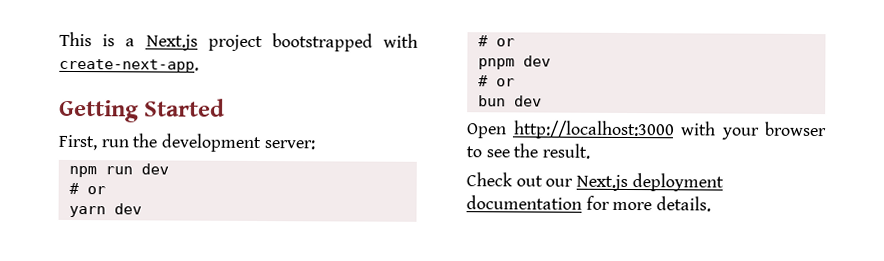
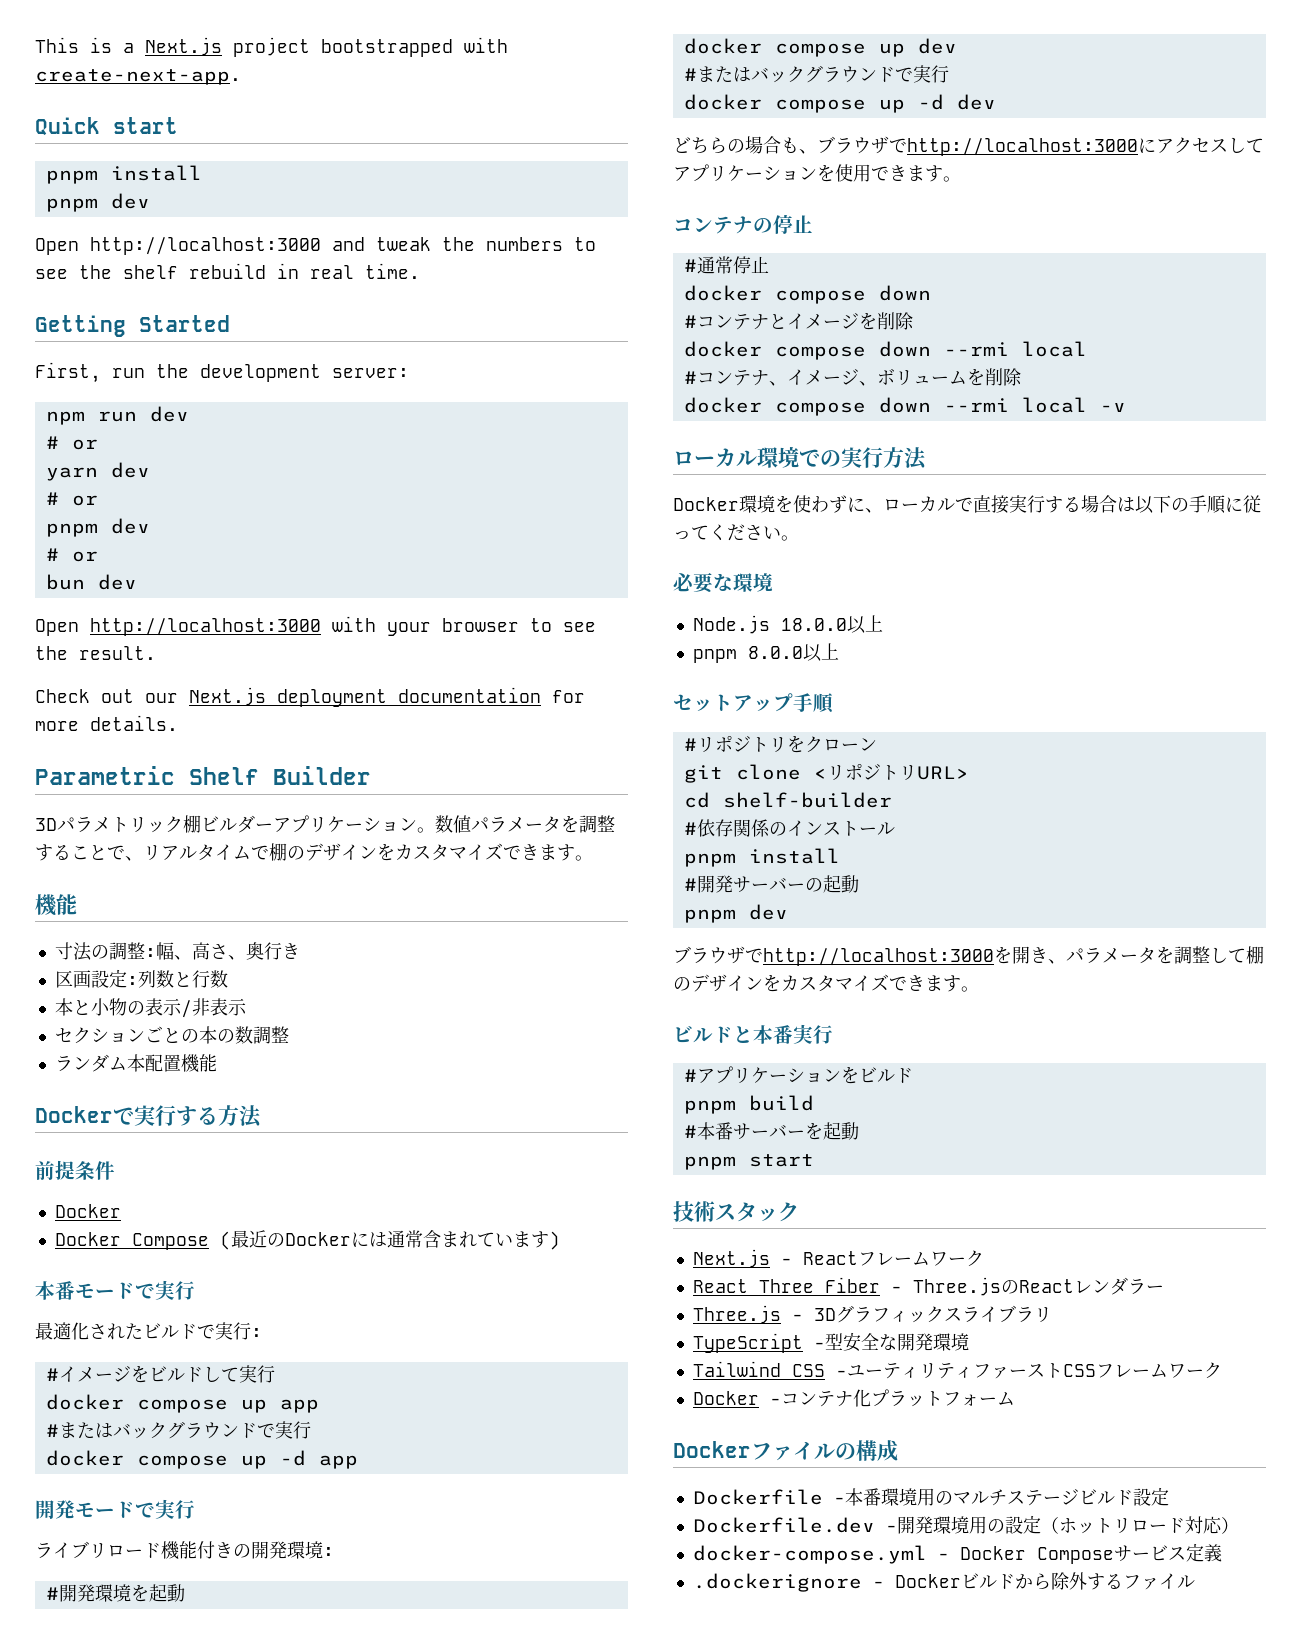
(199, 65) none -> [35,117,178,136] [45,165,202,184] [45,193,150,212] [35,237,596,255] [35,263,420,279] // Quick start // pnpm install // pnpm dev // Open http://localhost:3000 and tweak the numbers to see the shelf rebuild in real time.
(712, 204) none -> [35,766,371,785] [35,815,615,833] [35,843,593,861] [35,894,77,916] [54,942,300,961] [54,969,228,988] [54,998,247,1018] [54,1026,289,1044] [54,1054,217,1073] [35,1105,262,1128] [35,1160,115,1180] [54,1204,121,1218] [54,1230,560,1250] [35,1280,195,1300] [35,1322,262,1340] [45,1365,275,1383] [45,1394,319,1413] [45,1421,311,1439] [45,1450,358,1469] [35,1499,195,1519] [35,1541,334,1560] [45,1584,185,1602] [683,38,957,57] [683,65,949,83] [683,94,996,113] [673,136,1264,156] [673,164,961,182] [673,214,813,234] [683,256,769,274] [683,285,931,304] [683,312,914,330] [683,341,1087,360] [683,368,1022,386] [683,397,1126,416] [673,447,927,470] [673,495,1261,514] [673,524,799,541] [673,573,773,593] [692,615,883,634] [692,643,839,663] [673,693,834,713] [683,735,877,753] [683,764,969,783] [683,792,892,808] [683,819,895,837] [683,848,840,867] [683,875,859,893] [683,904,788,923] [673,946,1264,966] [673,974,979,992] [673,1024,833,1044] [683,1066,913,1084] [683,1095,814,1114] [683,1122,859,1140] [683,1154,814,1170] [673,1201,799,1222] [692,1249,984,1268] [692,1277,1164,1296] [692,1305,1052,1324] [692,1332,969,1353] [692,1361,1222,1379] [692,1389,1015,1407] [673,1440,898,1462] [692,1487,1169,1506] [692,1515,1239,1534] [692,1543,1222,1564] [692,1572,1195,1592] // Parametric Shelf Builder // 3Dパラメトリック棚ビルダーアプリケーション。数値パラメータを調整することで、リアルタイムで棚のデザインをカスタマイズできます。 // 機能 // 寸法の調整:幅、高さ、奥行き // 区画設定:列数と行数 // 本と小物の表示/非表示 // セクションごとの本の数調整 // ランダム本配置機能 // Dockerで実行する方法 // 前提条件 // Docker // Docker Compose (最近のDockerには通常含まれています) // 本番モードで実行 // 最適化されたビルドで実行: // #イメージをビルドして実行 // docker compose up app // #またはバックグラウンドで実行 // docker compose up -d app // 開発モードで実行 // ライブリロード機能付きの開発環境: // #開発環境を起動 // docker compose up dev // #またはバックグラウンドで実行 // docker compose up -d dev // どちらの場合も、ブラウザでhttp://localhost:3000にアクセスしてアプリケーションを使用できます。 // コンテナの停止 // #通常停止 // docker compose down // #コンテナとイメージを削除 // docker compose down --rmi local // #コンテナ、イメージ、ボリュームを削除 // docker compose down --rmi local -v // ローカル環境での実行方法 // Docker環境を使わずに、ローカルで直接実行する場合は以下の手順に従ってください。 // 必要な環境 // Node.js 18.0.0以上 // pnpm 8.0.0以上 // セットアップ手順 // #リポジトリをクローン // git clone <リポジトリURL> // cd shelf-builder // #依存関係のインストール // pnpm install // #開発サーバーの起動 // pnpm dev // ブラウザでhttp://localhost:3000を開き、パラメータを調整して棚のデザインをカスタマイズできます。 // ビルドと本番実行 // #アプリケーションをビルド // pnpm build // #本番サーバーを起動 // pnpm start // 技術スタック // Next.js - Reactフレームワーク // React Three Fiber - Three.jsのReactレンダラー // Three.js - 3Dグラフィックスライブラリ // TypeScript -型安全な開発環境 // Tailwind CSS -ユーティリティファーストCSSフレームワーク // Docker -コンテナ化プラットフォーム // Dockerファイルの構成 // Dockerfile -本番環境用のマルチステージビルド設定 // Dockerfile.dev -開発環境用の設定（ホットリロード対応） // docker-compose.yml - Docker Composeサービス定義 // .dockerignore - Dockerビルドから除外するファイル

